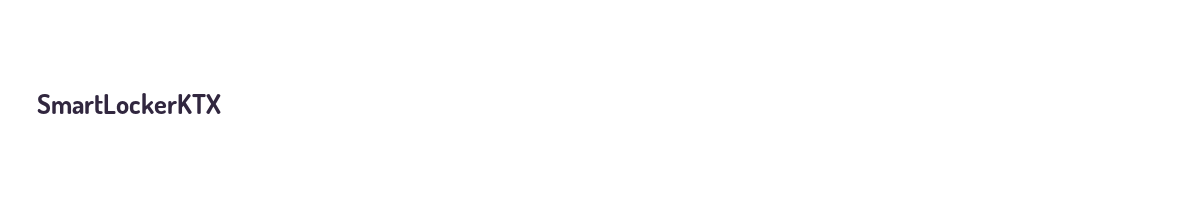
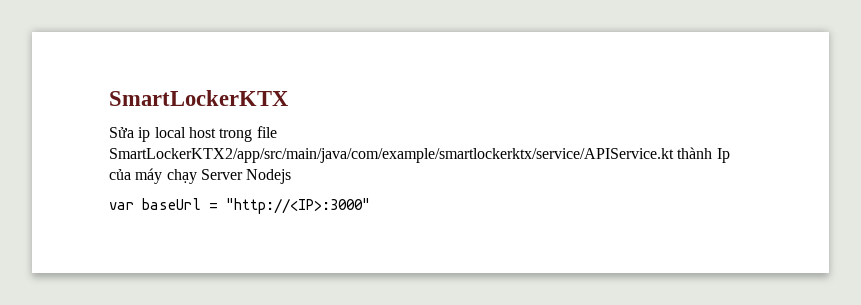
(221, 103) none -> [109,126,277,142] [109,147,730,163] [109,168,292,184] [109,198,370,214] // Sửa ip local host trong file SmartLockerKTX2/app/src/main/java/com/example/smartlockerktx/service/APIService.kt thành Ip của máy chạy Server Nodejs // var baseUrl = "http://<IP>:3000"

